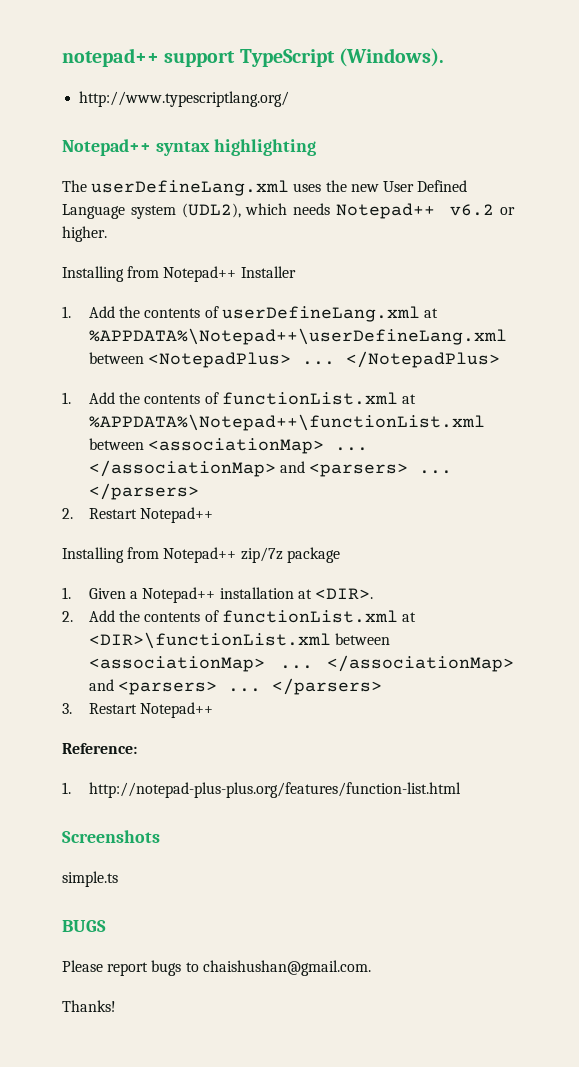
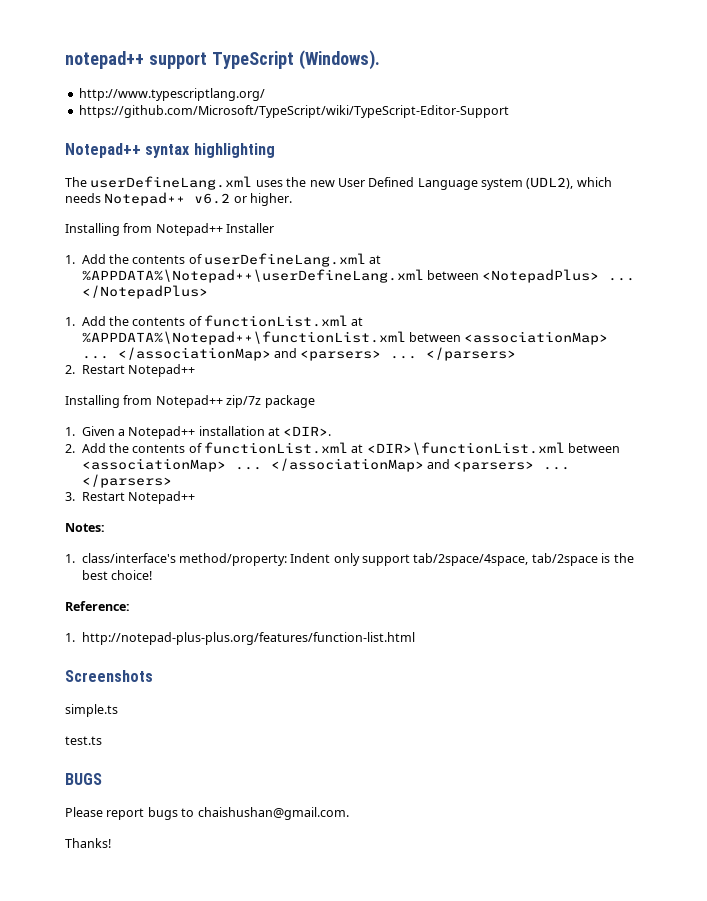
(290, 99) none -> [78,105,509,118] // https://github.com/Microsoft/TypeScript/wiki/TypeScript-Editor-Support
(214, 710) none -> [65,523,105,532] [65,553,634,566] [81,570,152,580] // Notes: // 1. class/interface's method/property: Indent only support tab/2space/4space, tab/2space is the best choice!
(118, 879) none -> [65,736,102,745] // test.ts

